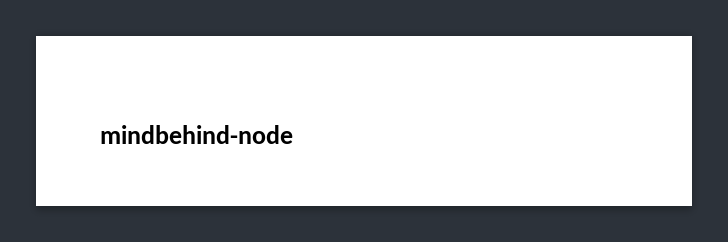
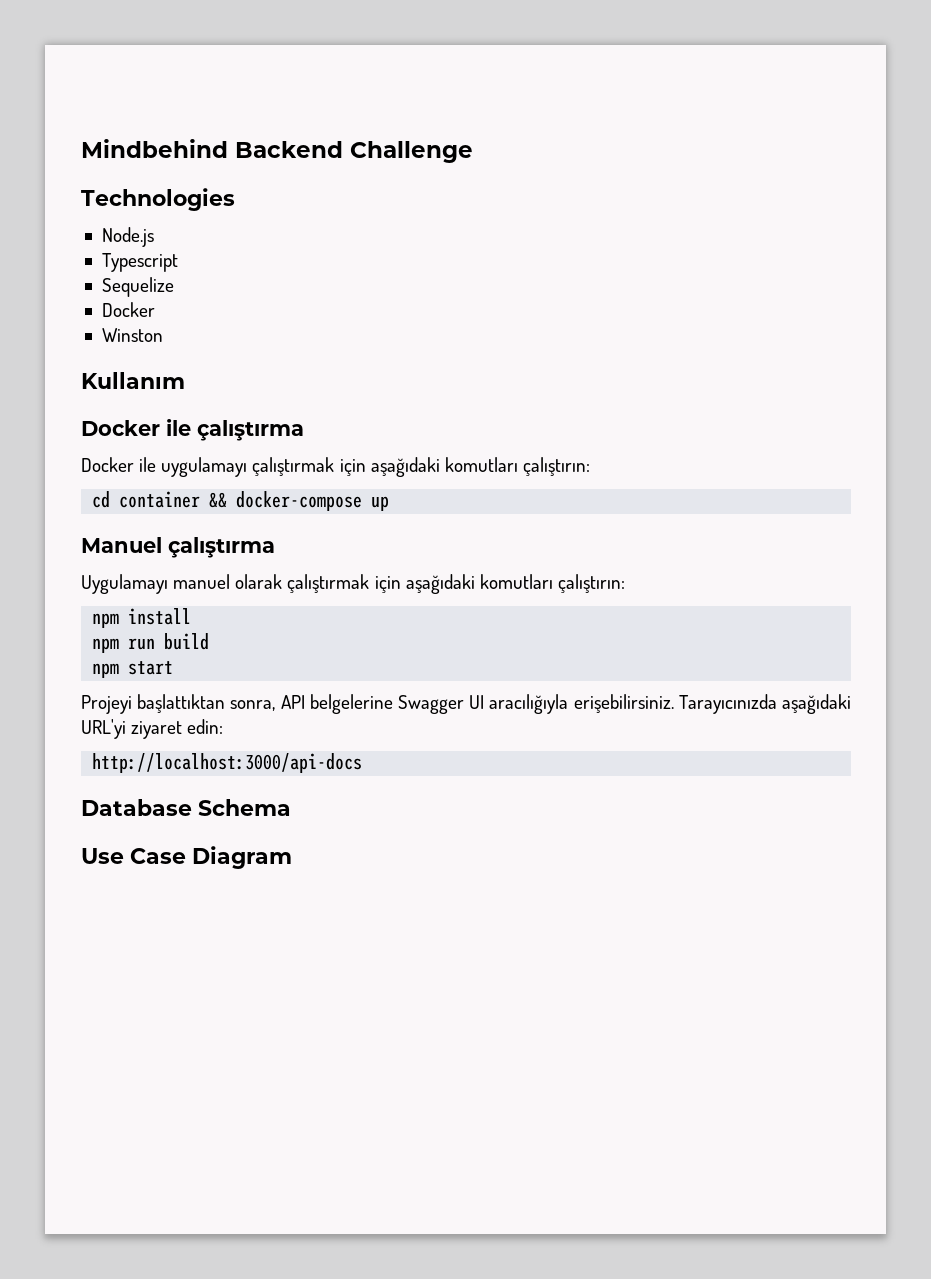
[100,125,293,144] mindbehind-node -> [81,139,473,163] [81,188,235,211] [101,227,154,247] [101,253,178,272] [101,277,174,297] [101,302,155,317] [101,328,163,342] [81,372,185,389] [81,419,304,441] [81,457,590,477] [92,491,390,511] [81,537,275,558] [81,574,625,594] [92,608,192,628] [92,633,210,653] [92,661,174,678] [81,694,852,714] [81,719,224,739] [92,753,363,773] [81,799,291,816] [81,846,292,869] Mindbehind Backend Challenge // Technologies // Node.js // Typescript // Sequelize // Docker // Winston // Kullanım // Docker ile çalıştırma // Docker ile uygulamayı çalıştırmak için aşağıdaki komutları çalıştırın: // cd container && docker-compose up // Manuel çalıştırma // Uygulamayı manuel olarak çalıştırmak için aşağıdaki komutları çalıştırın: // npm install // npm run build // npm start // Projeyi başlattıktan sonra, API belgelerine Swagger UI aracılığıyla erişebilirsiniz. Tarayıcınızda aşağıdaki URL'yi ziyaret edin: // http://localhost:3000/api-docs // Database Schema // Use Case Diagram

